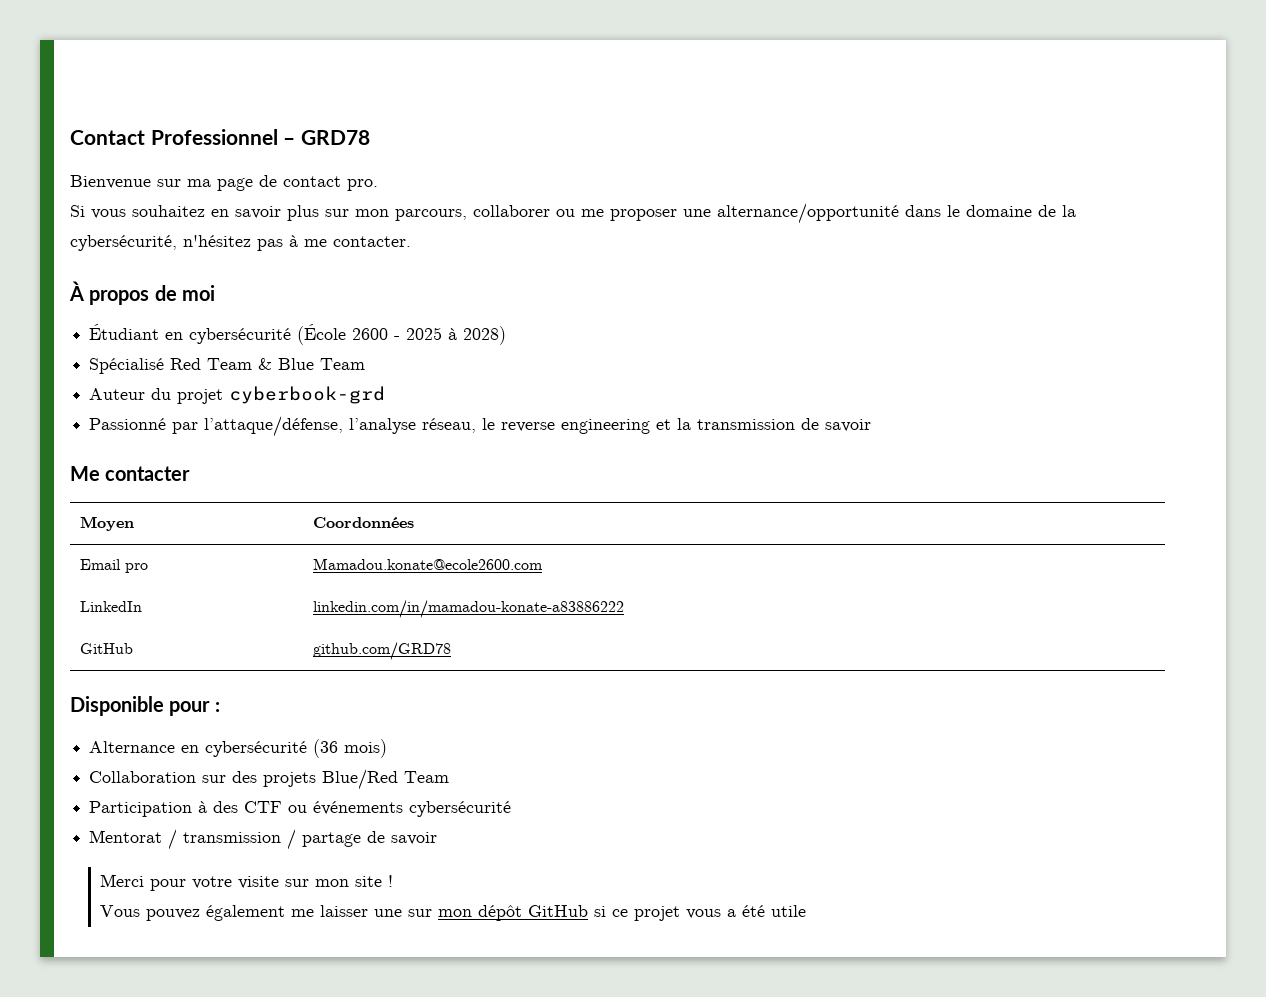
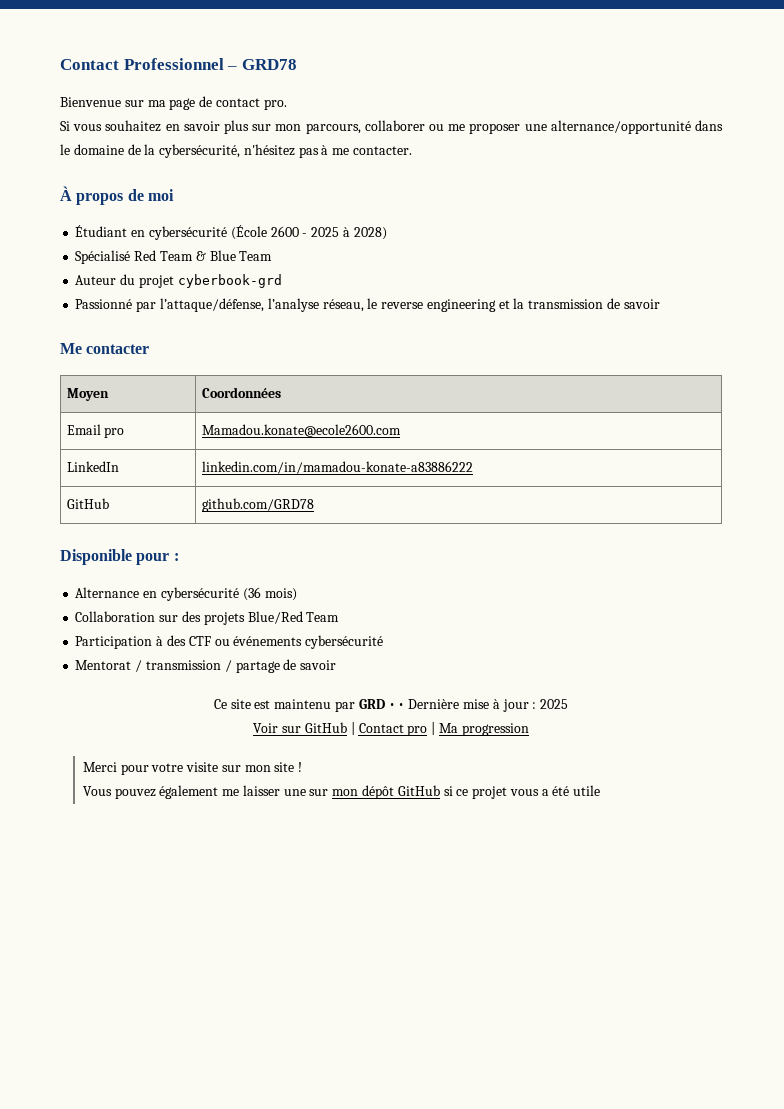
(438, 838) none -> [213,699,569,712] [253,722,529,736] // Ce site est maintenu par GRD • • Dernière mise à jour : 2025 // Voir sur GitHub | Contact pro | Ma progression

